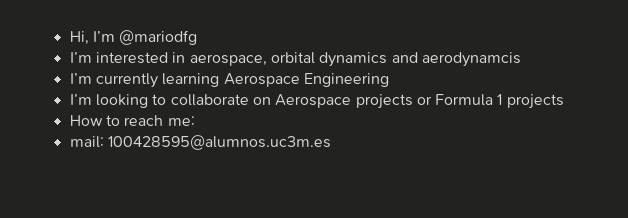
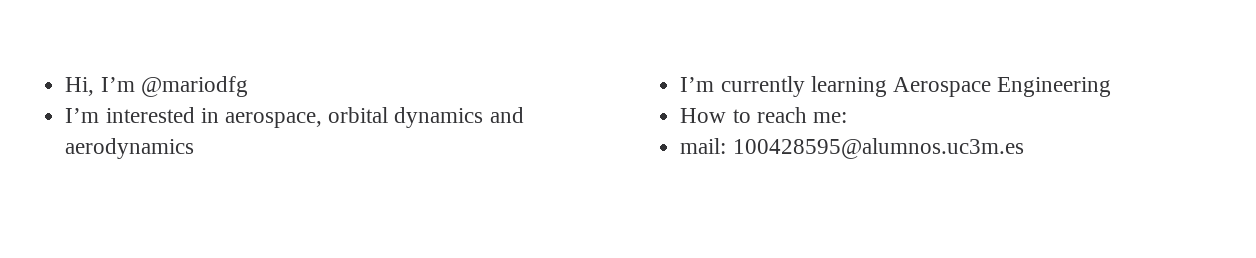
[421,52,521,67] aerodynamcis -> [65,138,195,159] aerodynamics
[69,94,564,109] // I’m looking to collaborate on Aerospace projects or Formula 1 projects -> (1112, 87) none

